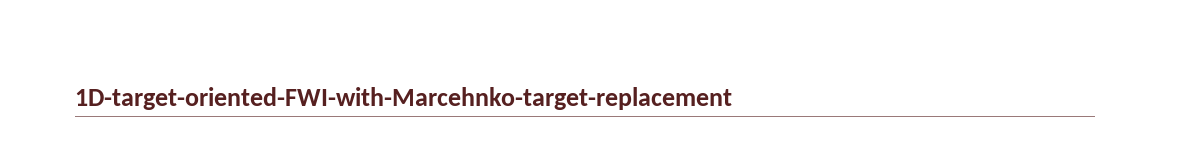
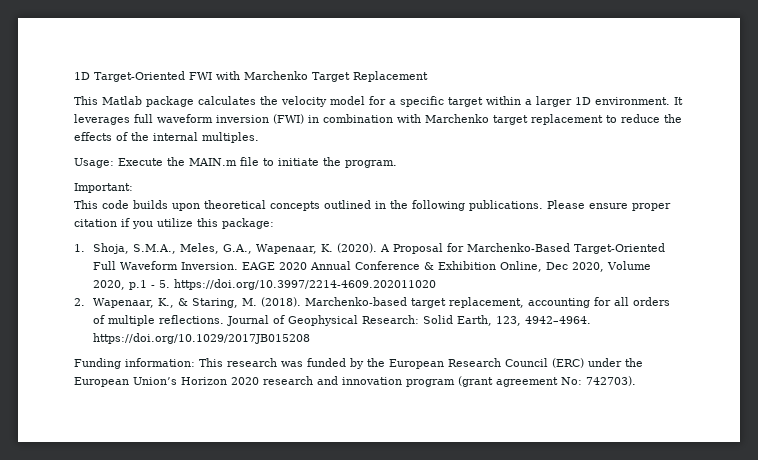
[75,87,732,110] 1D-target-oriented-FWI-with-Marcehnko-target-replacement -> [74,71,428,82] [74,96,683,107] [74,114,682,125] [74,132,259,143] [74,157,397,168] [74,183,133,193] [74,200,671,211] [74,218,274,229] [74,243,666,254] [92,261,651,272] [92,279,436,290] [74,297,671,308] [92,315,591,326] [92,333,310,344] [74,358,643,369] [74,376,636,387] 1D Target-Oriented FWI with Marchenko Target Replacement // This Matlab package calculates the velocity model for a specific target within a larger 1D environment. It leverages full waveform inversion (FWI) in combination with Marchenko target replacement to reduce the effects of the internal multiples. // Usage: Execute the MAIN.m file to initiate the program. // Important: // This code builds upon theoretical concepts outlined in the following publications. Please ensure proper citation if you utilize this package: // 1. Shoja, S.M.A., Meles, G.A., Wapenaar, K. (2020). A Proposal for Marchenko-Based Target-Oriented Full Waveform Inversion. EAGE 2020 Annual Conference & Exhibition Online, Dec 2020, Volume 2020, p.1 - 5. https://doi.org/10.3997/2214-4609.202011020 // 2. Wapenaar, K., & Staring, M. (2018). Marchenko-based target replacement, accounting for all orders of multiple reflections. Journal of Geophysical Research: Solid Earth, 123, 4942–4964. https://doi.org/10.1029/2017JB015208 // Funding information: This research was funded by the European Research Council (ERC) under the European Union’s Horizon 2020 research and innovation program (grant agreement No: 742703).

